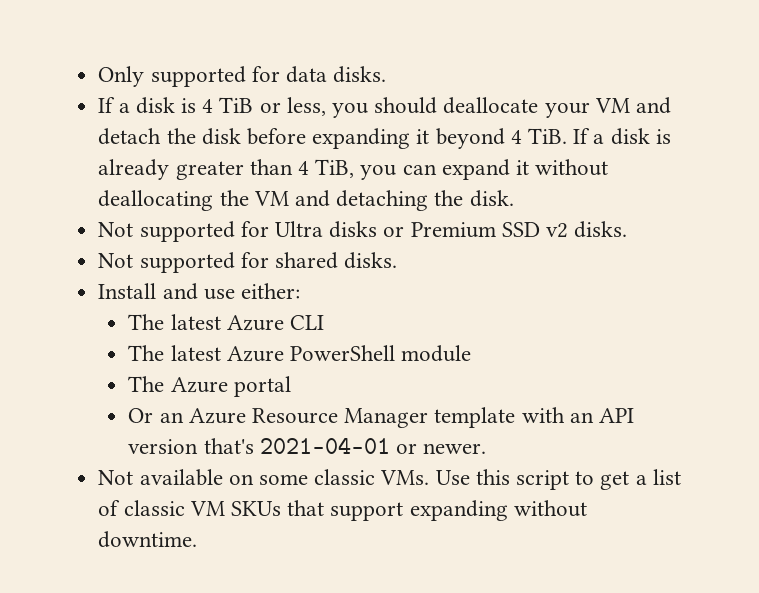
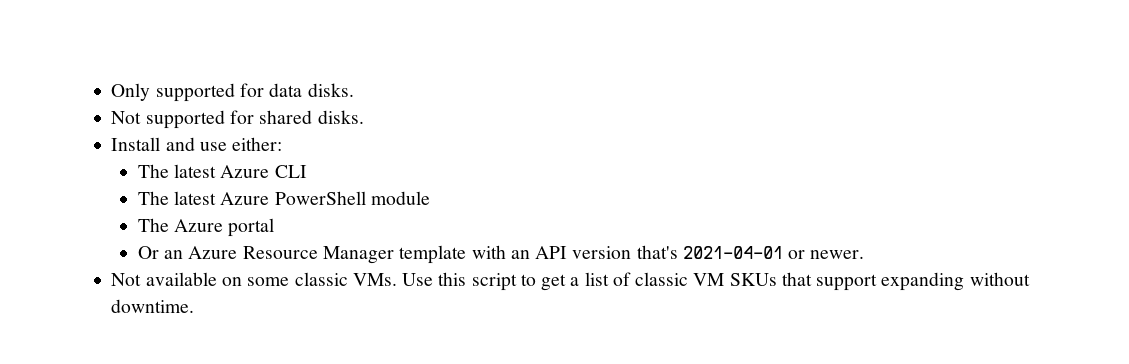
[98,97,672,118] [98,128,671,149] [98,159,609,180] [98,190,514,211] [98,221,628,242] // If a disk is 4 TiB or less, you should deallocate your VM and detach the disk before expanding it beyond 4 TiB. If a disk is already greater than 4 TiB, you can expand it without deallocating the VM and detaching the disk. // Not supported for Ultra disks or Premium SSD v2 disks. -> (354, 90) none

